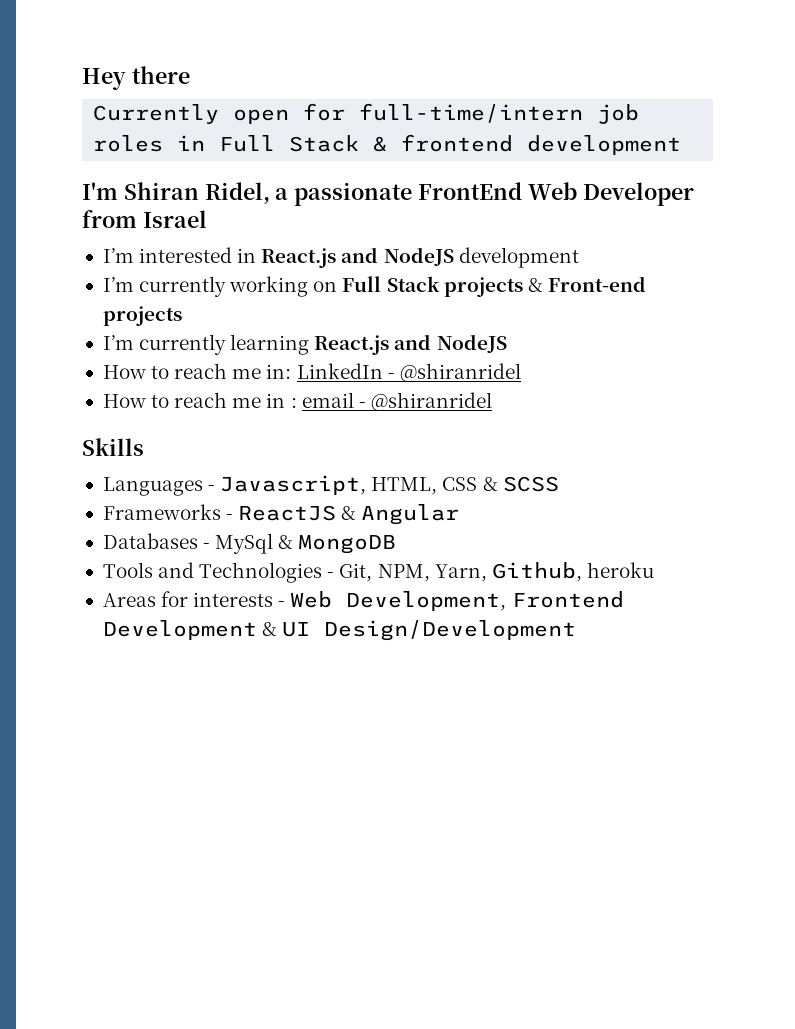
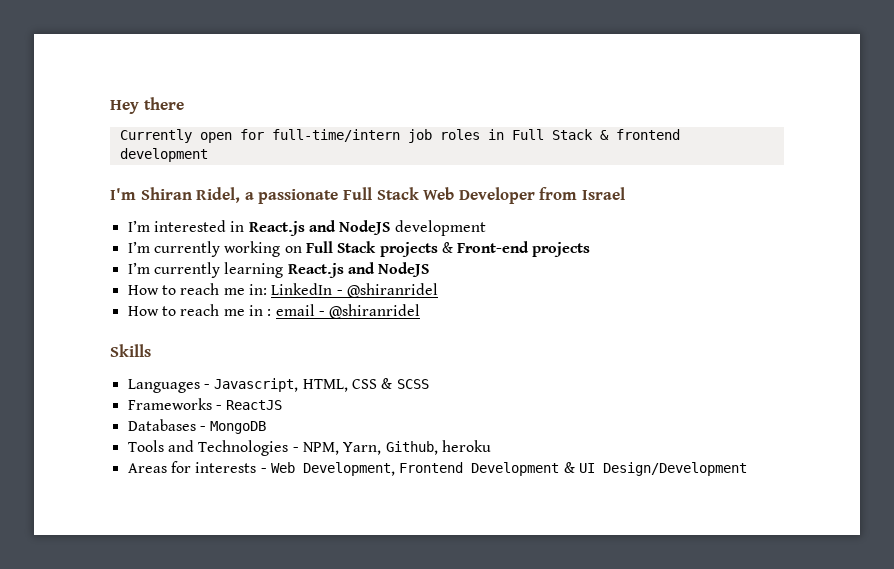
[418,182,523,200] FrontEnd -> [342,187,419,200] Full Stack
[341,504,460,525] & Angular -> (283, 405) none
[215,533,294,554] MySql & -> (206, 428) none
[339,563,373,582] Git, -> (299, 449) none

